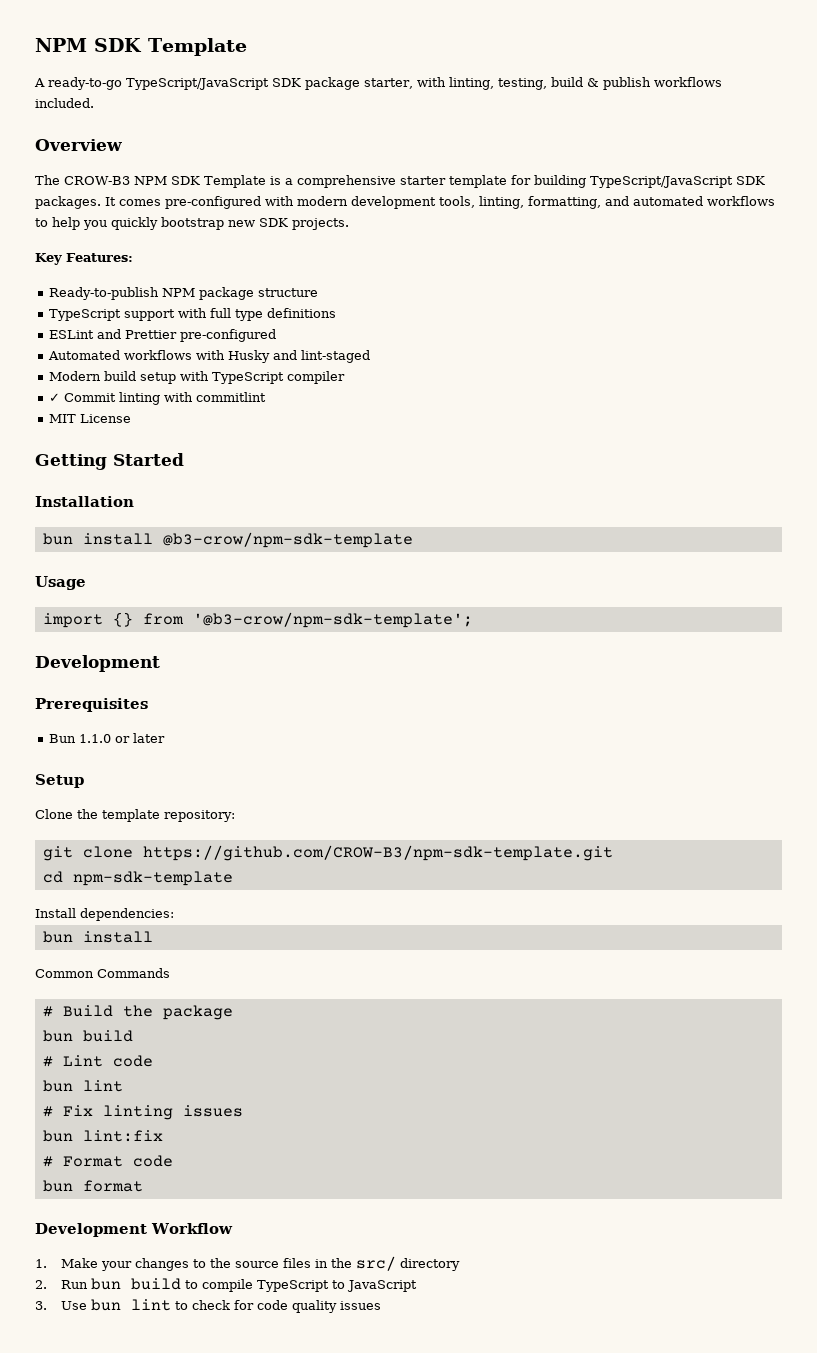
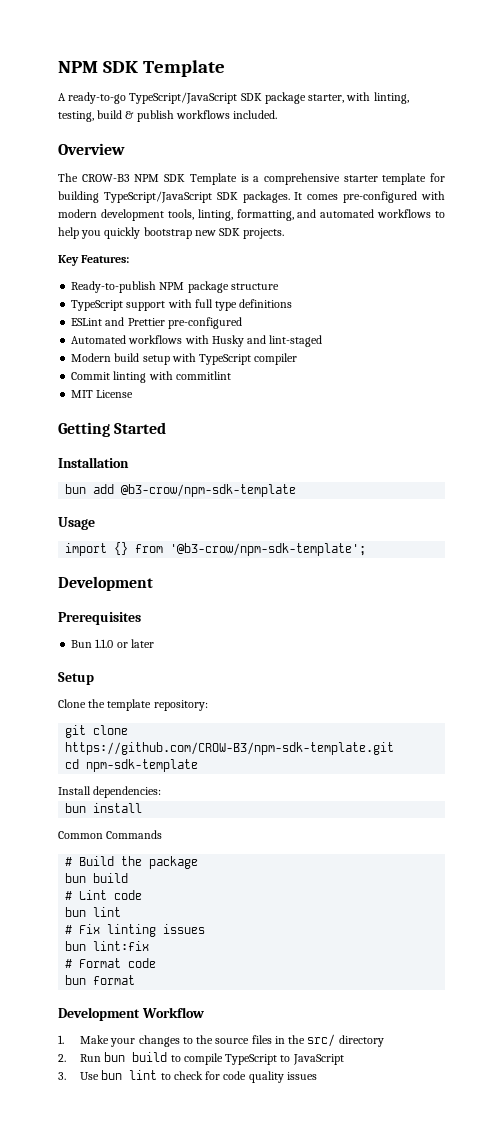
[49,393,61,402] ✓ -> (298, 359) none
[82,533,153,545] install -> [93,484,115,494] add

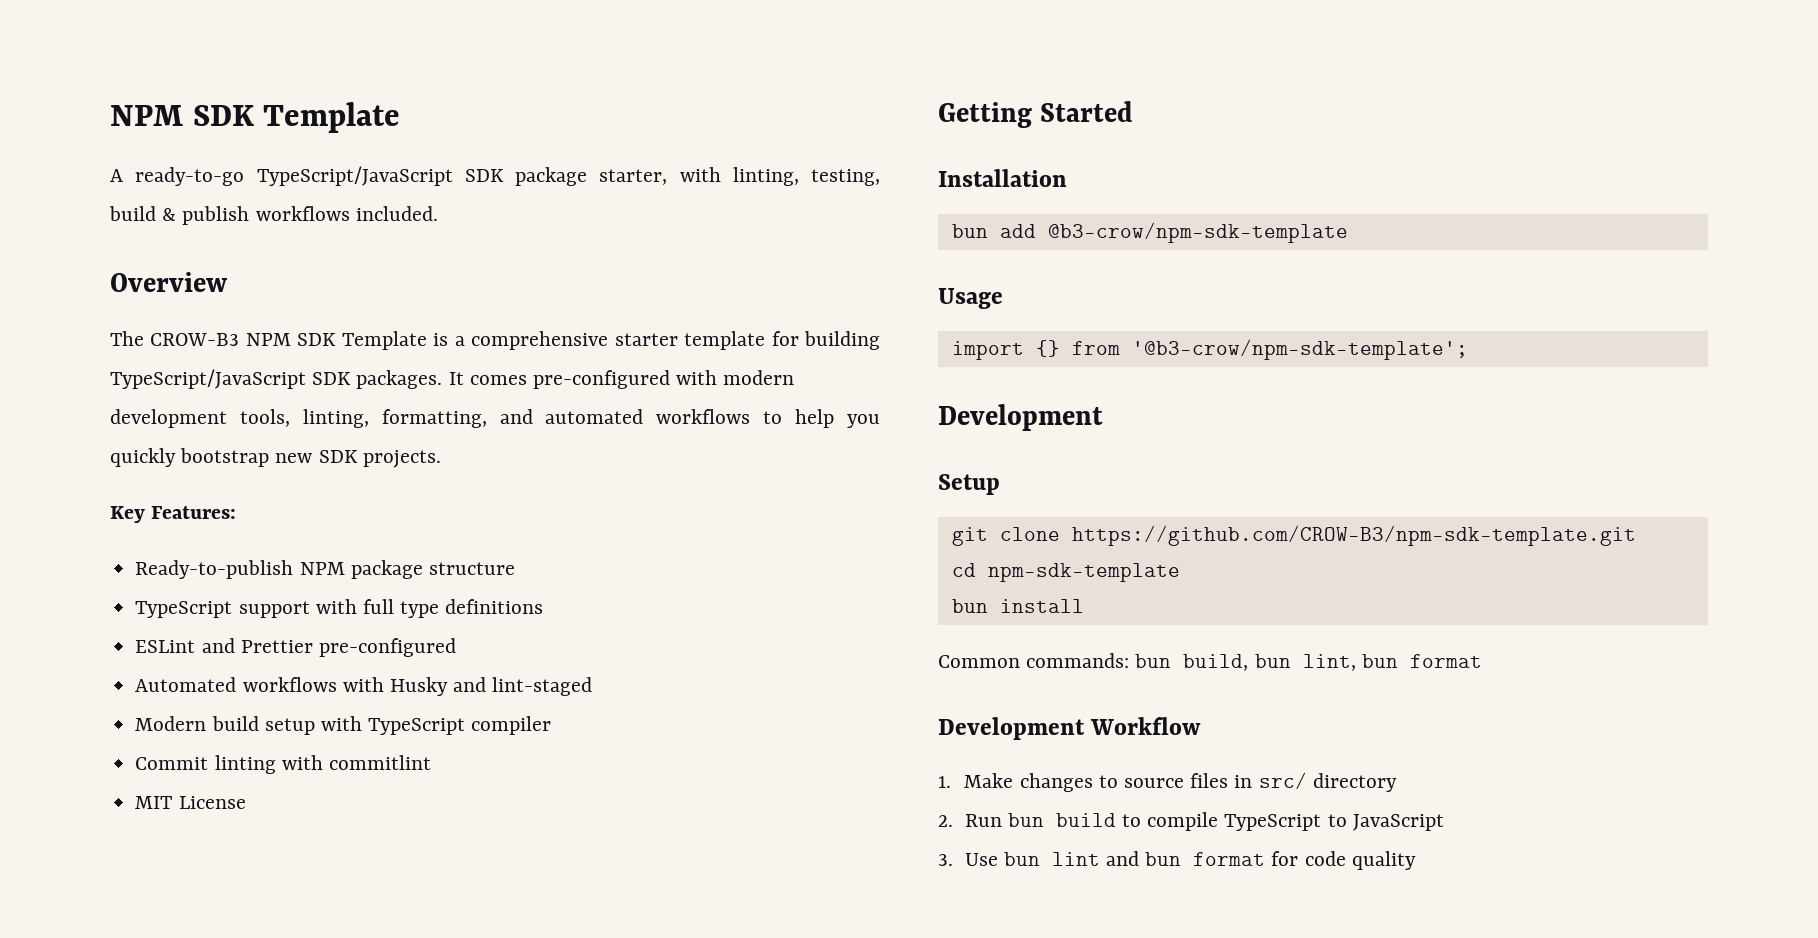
[58,612,141,625] [71,639,154,648] [58,672,94,685] [58,699,208,711] Prerequisites // Bun 1.1.0 or later // Setup // Clone the template repository: -> [938,474,1000,495] Setup
[58,786,162,798] // Install dependencies: -> (1180, 572) none
[106,830,163,839] [65,856,199,869] [65,873,129,883] [65,890,143,900] [65,907,122,917] [65,924,206,937] [65,941,150,951] [65,958,157,968] Commands // # Build the package // bun build // # Lint code // bun lint // # Fix linting issues // bun lint:fix // # Format code // -> [1026,653,1356,671] commands: bun build, bun lint,
[110,1038,136,1047] your -> (1014, 780) none
[196,1035,214,1044] the -> (1118, 781) none
[288,1035,306,1044] the -> (1253, 781) none
[160,1071,203,1080] to check -> [1105,851,1266,866] and bun format
[286,1072,317,1080] issues -> (1416, 860) none

